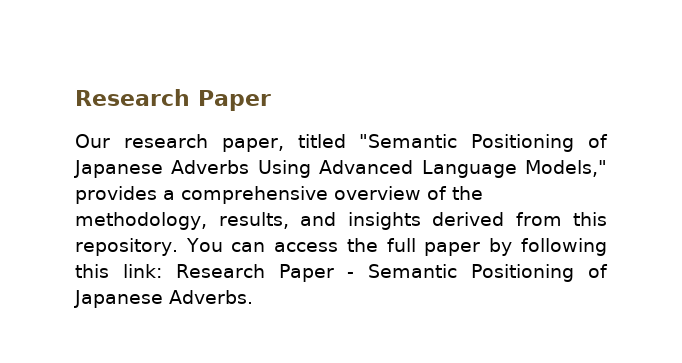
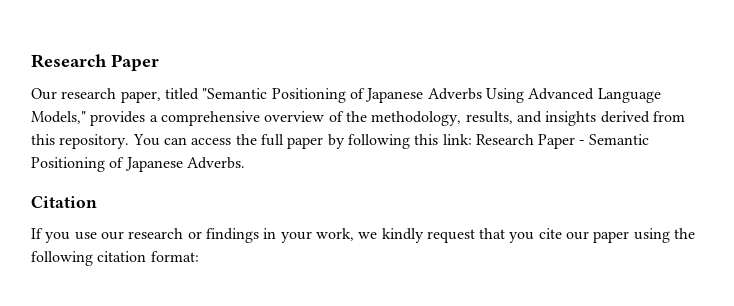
(253, 297) none -> [31,196,97,208] [31,228,696,243] [31,251,199,266] // Citation // If you use our research or findings in your work, we kindly request that you cite our paper using the following citation format:

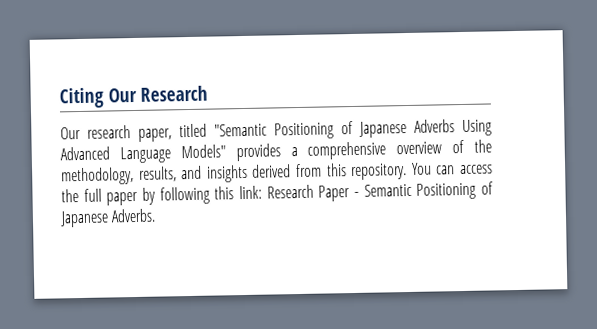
[31,54,159,71] Research Paper -> [59,85,208,109] Citing Our Research
[31,111,86,124] Models," -> [180,144,226,159] Models"
[31,196,97,208] [31,228,696,243] [31,251,199,266] // Citation // If you use our research or findings in your work, we kindly request that you cite our paper using the following citation format: -> (157, 215) none

